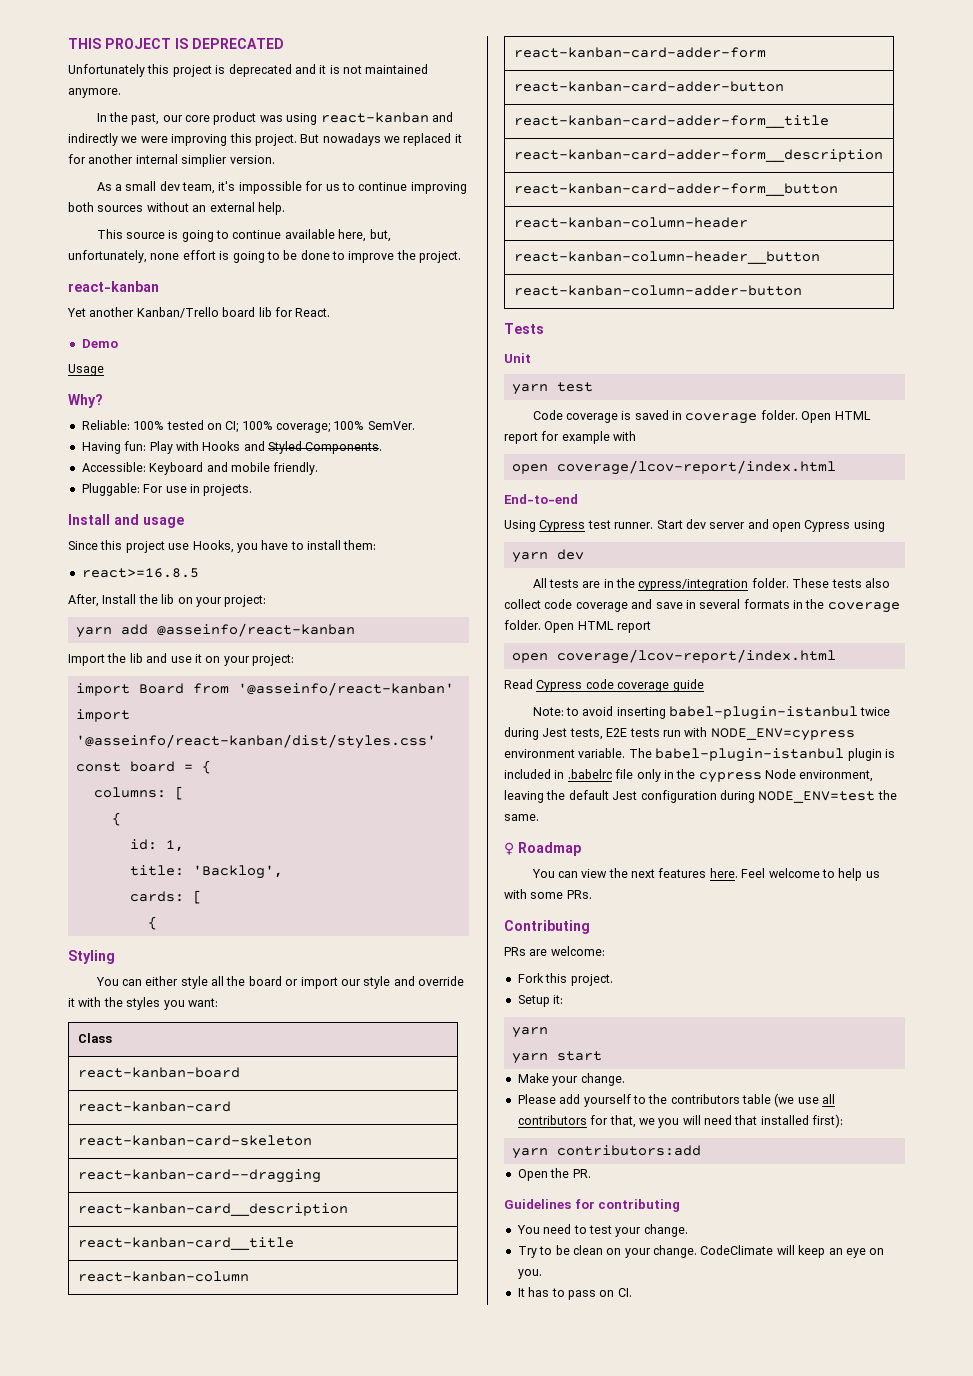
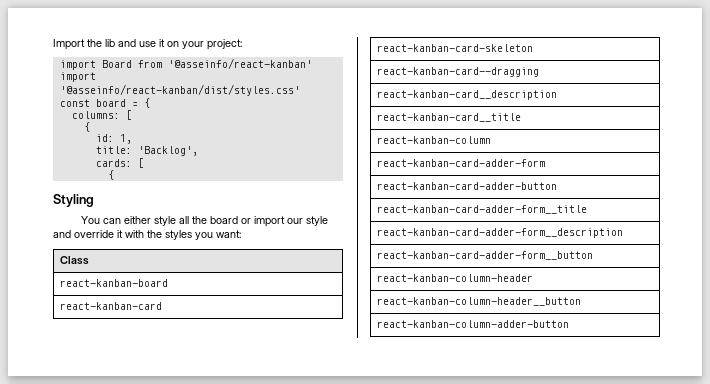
[68,38,284,49] [68,64,429,77] [68,88,121,98] [96,112,453,125] [68,133,462,146] [68,154,275,167] [96,181,467,194] [68,202,285,215] [96,229,391,242] [68,250,462,263] [68,281,159,292] [67,307,331,318] [81,339,118,348] [68,364,104,376] [68,394,103,408] [81,420,415,433] [81,441,383,454] [81,462,319,475] [81,483,253,496] [68,514,184,528] [68,540,377,553] [81,568,199,578] [68,594,267,607] [75,623,355,638] THIS PROJECT IS DEPRECATED // Unfortunately this project is deprecated and it is not maintained anymore. // In the past, our core product was using react-kanban and indirectly we were improving this project. But nowadays we replaced it for another internal simplier version. // As a small dev team, it's impossible for us to continue improving both sources without an external help. // This source is going to continue available here, but, unfortunately, none effort is going to be done to improve the project. // react-kanban // Yet another Kanban/Trello board lib for React. // Demo // Usage // Why? // Reliable: 100% tested on CI; 100% coverage; 100% SemVer. // Having fun: Play with Hooks and Styled Components. // Accessible: Keyboard and mobile friendly. // Pluggable: For use in projects. // Install and usage // Since this project use Hooks, you have to install them: // react>=16.8.5 // After, Install the lib on your project: // yarn add @asseinfo/react-kanban // -> (53, 44) none
[504,323,544,334] [504,353,531,363] [511,382,593,395] [532,410,871,424] [504,431,637,444] [511,460,836,475] [504,494,578,504] [504,519,885,532] [511,549,584,563] [532,578,890,591] [504,599,900,613] [504,620,652,633] [511,649,836,664] [504,679,704,692] [532,706,891,720] [504,727,855,741] [504,748,895,762] [504,769,874,783] [504,790,897,803] [504,814,539,821] [504,842,581,856] [531,868,880,881] [504,889,592,899] [504,920,590,934] [504,946,605,956] [517,973,613,986] [517,995,564,1007] [511,1027,548,1038] [511,1051,602,1064] [517,1073,625,1086] [517,1093,836,1107] [517,1114,844,1128] [511,1145,701,1159] [517,1168,591,1181] [504,1199,681,1212] [516,1224,688,1237] [517,1245,885,1258] [517,1269,542,1279] [517,1287,632,1300] // Tests // Unit // yarn test // Code coverage is saved in coverage folder. Open HTML report for example with // open coverage/lcov-report/index.html // End-to-end // Using Cypress test runner. Start dev server and open Cypress using // yarn dev // All tests are in the cypress/integration folder. These tests also collect code coverage and save in several formats in the coverage folder. Open HTML report // open coverage/lcov-report/index.html // Read Cypress code coverage guide // Note: to avoid inserting babel-plugin-istanbul twice during Jest tests, E2E tests run with NODE_ENV=cypress environment variable. The babel-plugin-istanbul plugin is included in .babelrc file only in the cypress Node environment, leaving the default Jest configuration during NODE_ENV=test the same. // ♀ Roadmap // You can view the next features here. Feel welcome to help us with some PRs. // Contributing // PRs are welcome: // Fork this project. // Setup it: // yarn // yarn start // Make your change. // Please add yourself to the contributors table (we use all contributors for that, we you will need that installed first): // yarn contributors:add // Open the PR. // Guidelines for contributing // You need to test your change. // Try to be clean on your change. CodeClimate will keep an eye on you. // It has to pass on CI. -> (569, 324) none

